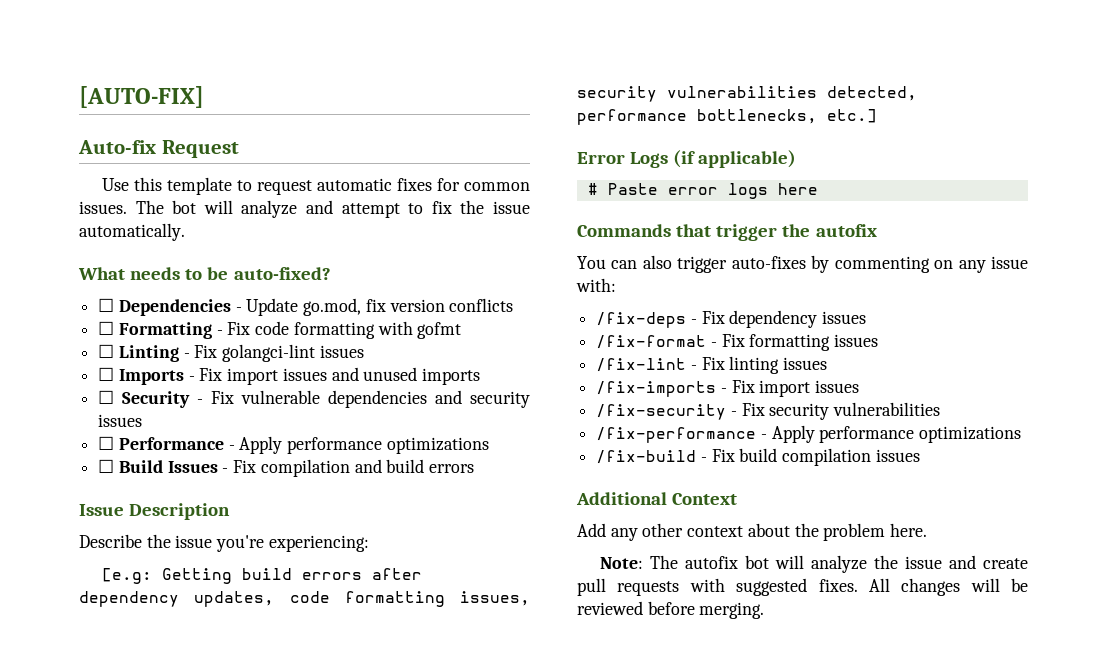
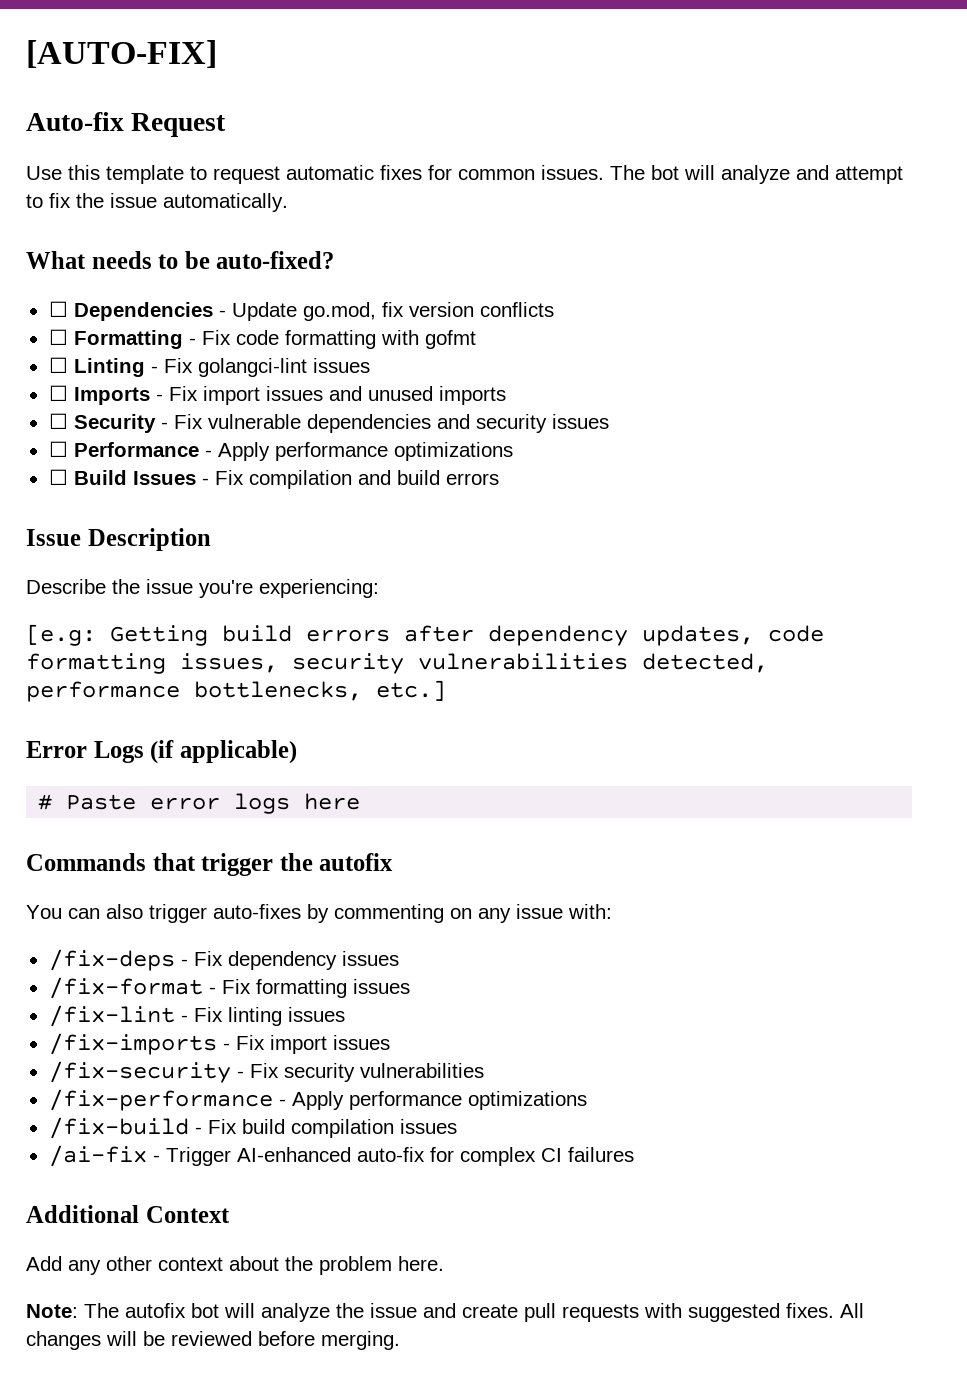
(920, 455) none -> [48,1145,634,1167] // /ai-fix - Trigger AI-enhanced auto-fix for complex CI failures

